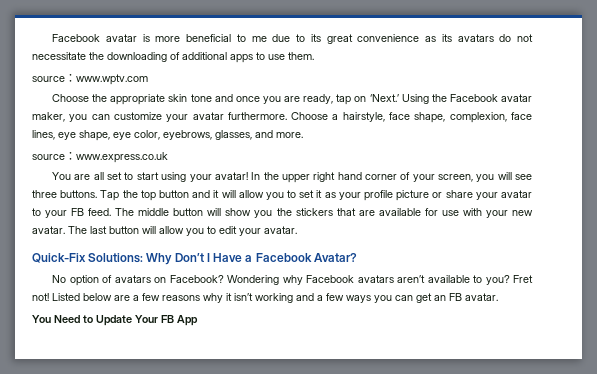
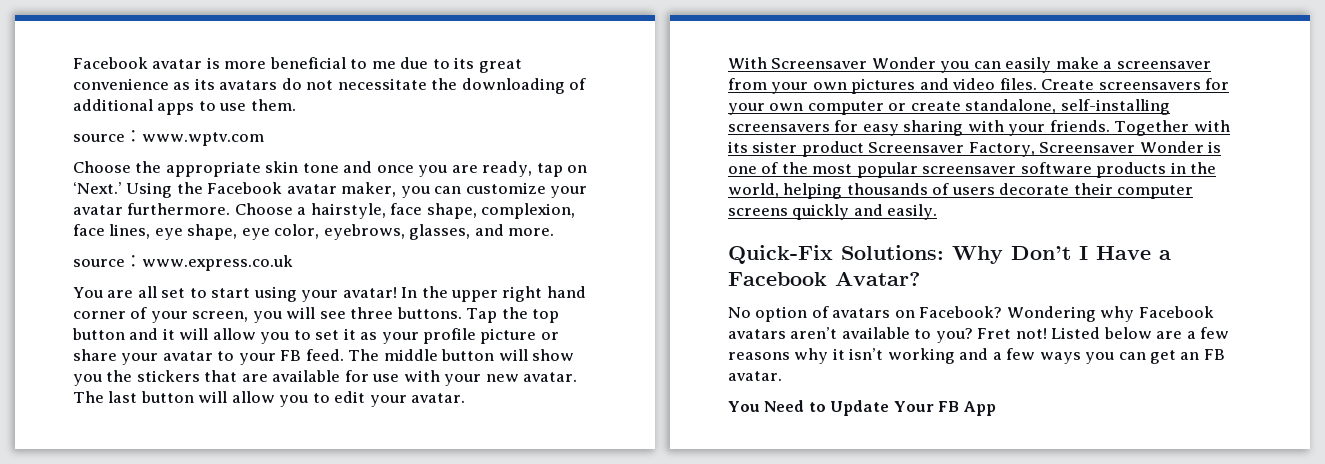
(297, 230) none -> [728,57,1211,73] [728,78,1230,94] [728,99,1170,115] [728,120,1230,136] [728,141,1222,157] [728,162,1217,178] [728,183,1194,199] [728,204,938,220] // With Screensaver Wonder you can easily make a screensaver from your own pictures and video files. Create screensavers for your own computer or create standalone, self-installing screensavers for easy sharing with your friends. Together with its sister product Screensaver Factory, Screensaver Wonder is one of the most popular screensaver software products in the world, helping thousands of users decorate their computer screens quickly and easily.

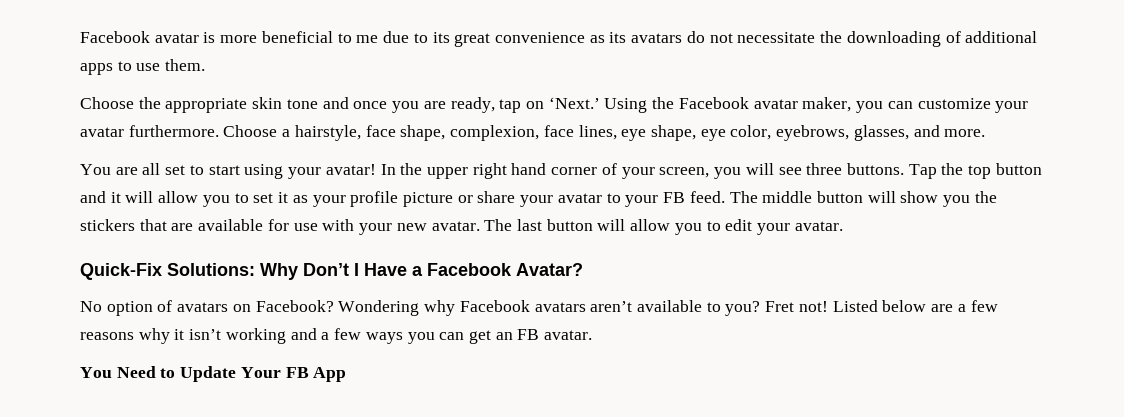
[73,130,264,146] // source：www.wptv.com -> (206, 65) none
[73,255,293,271] // source：www.express.co.uk -> (986, 133) none
[728,57,1211,73] [728,78,1230,94] [728,99,1170,115] [728,120,1230,136] [728,141,1222,157] [728,162,1217,178] [728,183,1194,199] [728,204,938,220] // With Screensaver Wonder you can easily make a screensaver from your own pictures and video files. Create screensavers for your own computer or create standalone, self-installing screensavers for easy sharing with your friends. Together with its sister product Screensaver Factory, Screensaver Wonder is one of the most popular screensaver software products in the world, helping thousands of users decorate their computer screens quickly and easily. -> (843, 226) none

